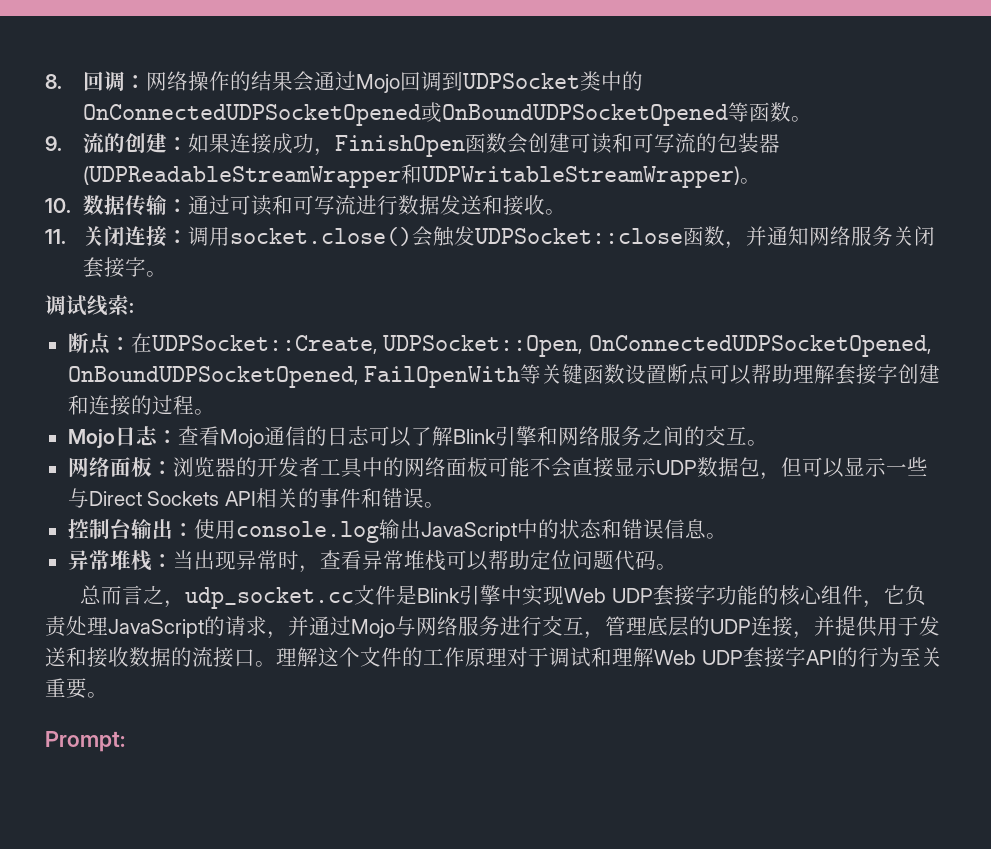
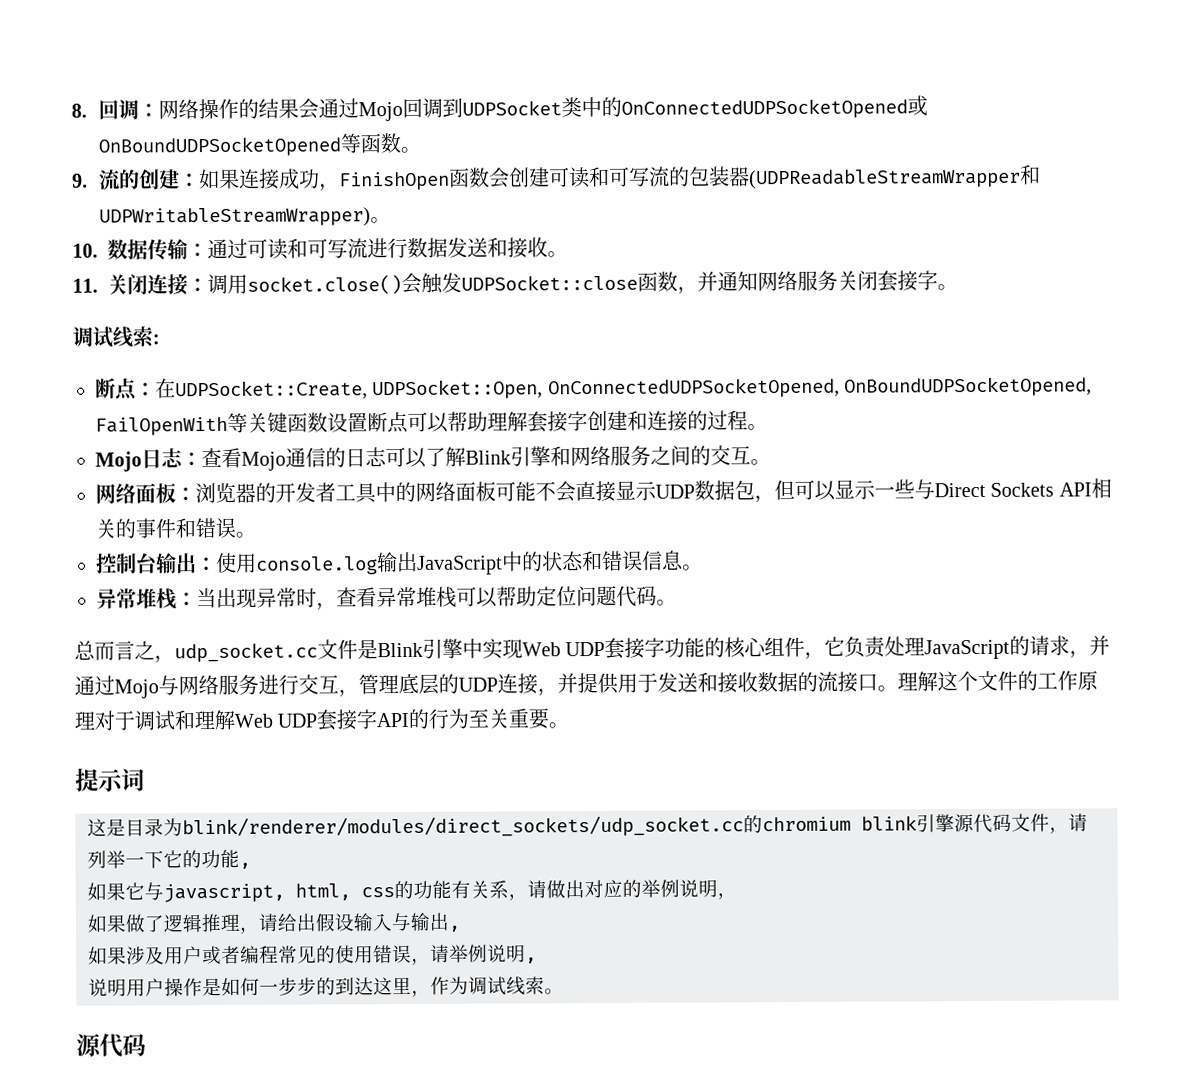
[45,731,125,752] Prompt: -> [75,768,145,792] [87,813,1088,839] [87,849,251,869] [87,879,737,903] [87,912,461,934] [88,944,537,965] [88,976,564,997] [76,1033,146,1058] 提示词 // 这是目录为blink/renderer/modules/direct_sockets/udp_socket.cc的chromium blink引擎源代码文件，请列举一下它的功能, // 如果它与javascript, html, css的功能有关系，请做出对应的举例说明， // 如果做了逻辑推理，请给出假设输入与输出, // 如果涉及用户或者编程常见的使用错误，请举例说明, // 说明用户操作是如何一步步的到达这里，作为调试线索。 // 源代码

